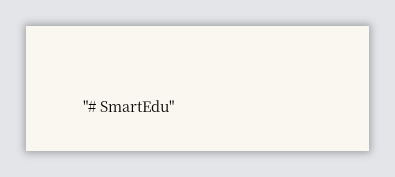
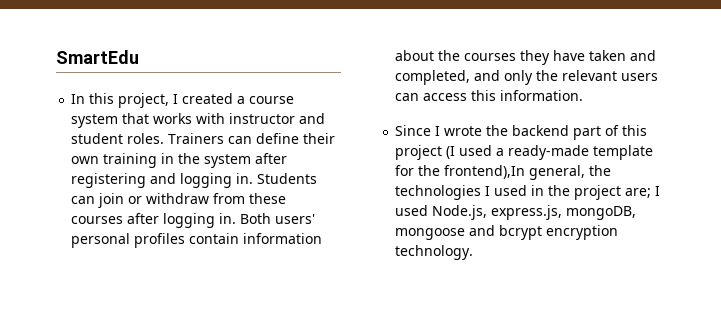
[83,100,174,112] "# SmartEdu" -> [56,50,139,64] [71,93,295,108] [71,113,326,128] [71,133,336,144] [71,153,288,168] [71,173,318,188] [71,193,287,208] [71,213,316,228] [71,233,323,248] [395,50,657,65] [395,70,659,85] [395,90,584,101] [395,125,648,140] [395,145,654,160] [395,165,612,180] [395,185,661,200] [395,205,637,220] [395,225,619,240] [395,245,474,260] SmartEdu // In this project, I created a course system that works with instructor and student roles. Trainers can define their own training in the system after registering and logging in. Students can join or withdraw from these courses after logging in. Both users' personal profiles contain information about the courses they have taken and completed, and only the relevant users can access this information. // Since I wrote the backend part of this project (I used a ready-made template for the frontend),In general, the technologies I used in the project are; I used Node.js, express.js, mongoDB, mongoose and bcrypt encryption technology.

